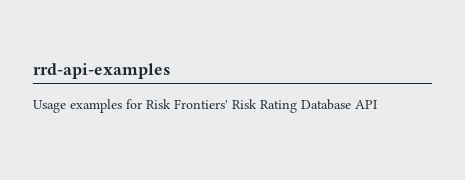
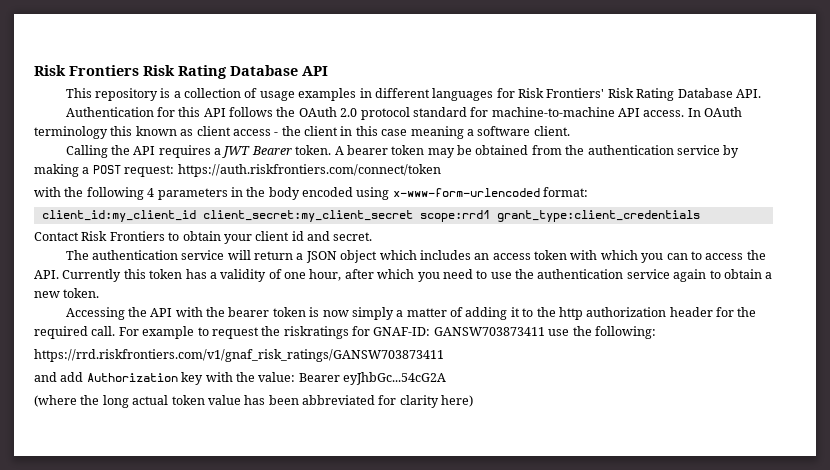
[33,63,170,79] [33,99,122,113] rrd-api-examples // Usage examples -> [34,65,328,79] [65,88,494,101] Risk Frontiers Risk Rating Database API // This repository is a collection of usage examples in different languages
[355,100,377,109] API -> [735,89,761,98] [65,107,743,120] [34,126,570,139] [65,145,740,158] [34,164,441,177] [34,187,589,200] [41,210,700,222] [34,231,373,244] [65,250,766,263] [34,269,773,282] [34,288,100,298] [65,307,757,320] [34,326,656,339] [34,349,444,362] [34,372,446,385] [34,395,474,408] API. // Authentication for this API follows the OAuth 2.0 protocol standard for machine-to-machine API access. In OAuth terminology this known as client access - the client in this case meaning a software client. // Calling the API requires a JWT Bearer token. A bearer token may be obtained from the authentication service by making a POST request: https://auth.riskfrontiers.com/connect/token // with the following 4 parameters in the body encoded using x-www-form-urlencoded format: // client_id:my_client_id client_secret:my_client_secret scope:rrd1 grant_type:client_credentials // Contact Risk Frontiers to obtain your client id and secret. // The authentication service will return a JSON object which includes an access token with which you can to access the API. Currently this token has a validity of one hour, after which you need to use the authentication service again to obtain a new token. // Accessing the API with the bearer token is now simply a matter of adding it to the http authorization header for the required call. For example to request the riskratings for GNAF-ID: GANSW703873411 use the following: // https://rrd.riskfrontiers.com/v1/gnaf_risk_ratings/GANSW703873411 // and add Authorization key with the value: Bearer eyJhbGc...54cG2A // (where the long actual token value has been abbreviated for clarity here)

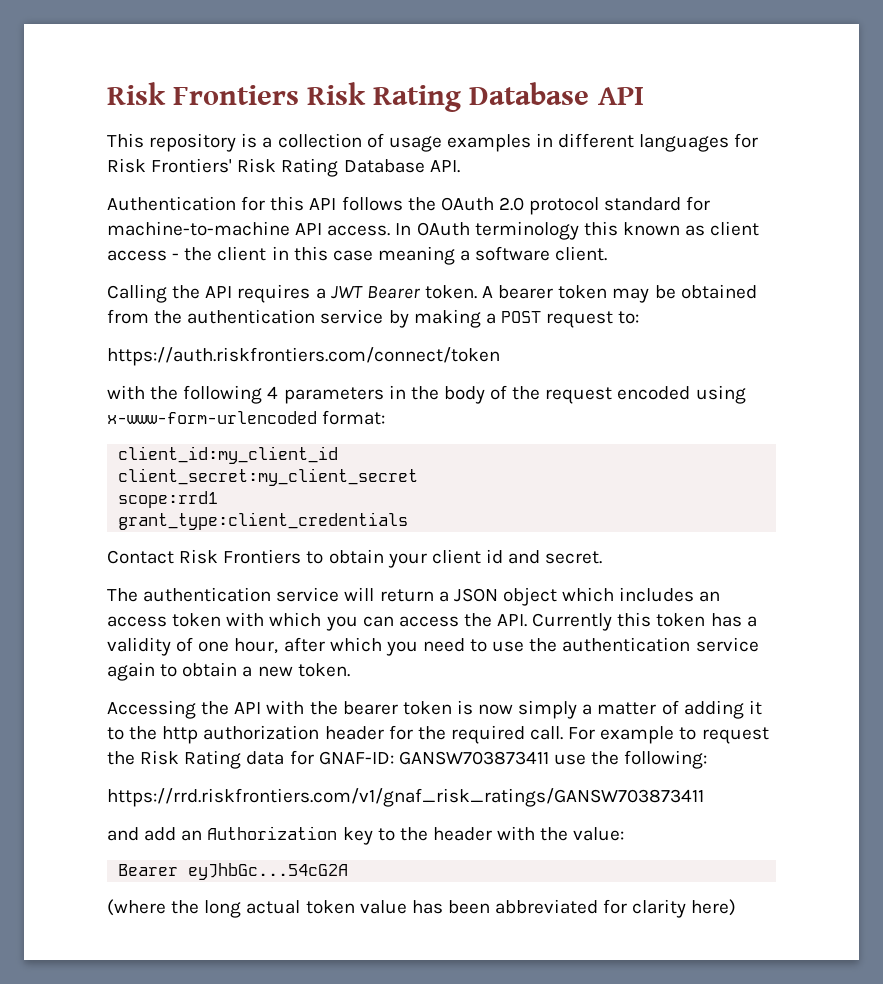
[124,165,175,177] request: -> [546,311,640,328] request to: //
(300, 193) none -> [490,385,613,404] of the request
(196, 216) none -> (339, 455) //
(413, 216) none -> (419, 477) //
(490, 216) none -> (219, 499) //
[690,251,702,260] to -> (394, 621) none
[283,326,349,339] riskratings -> [140,750,285,769] Risk Rating data
(84, 377) none -> [181,830,203,841] an
(204, 378) none -> [377,827,492,841] to the header
(296, 377) none -> (625, 834) //

